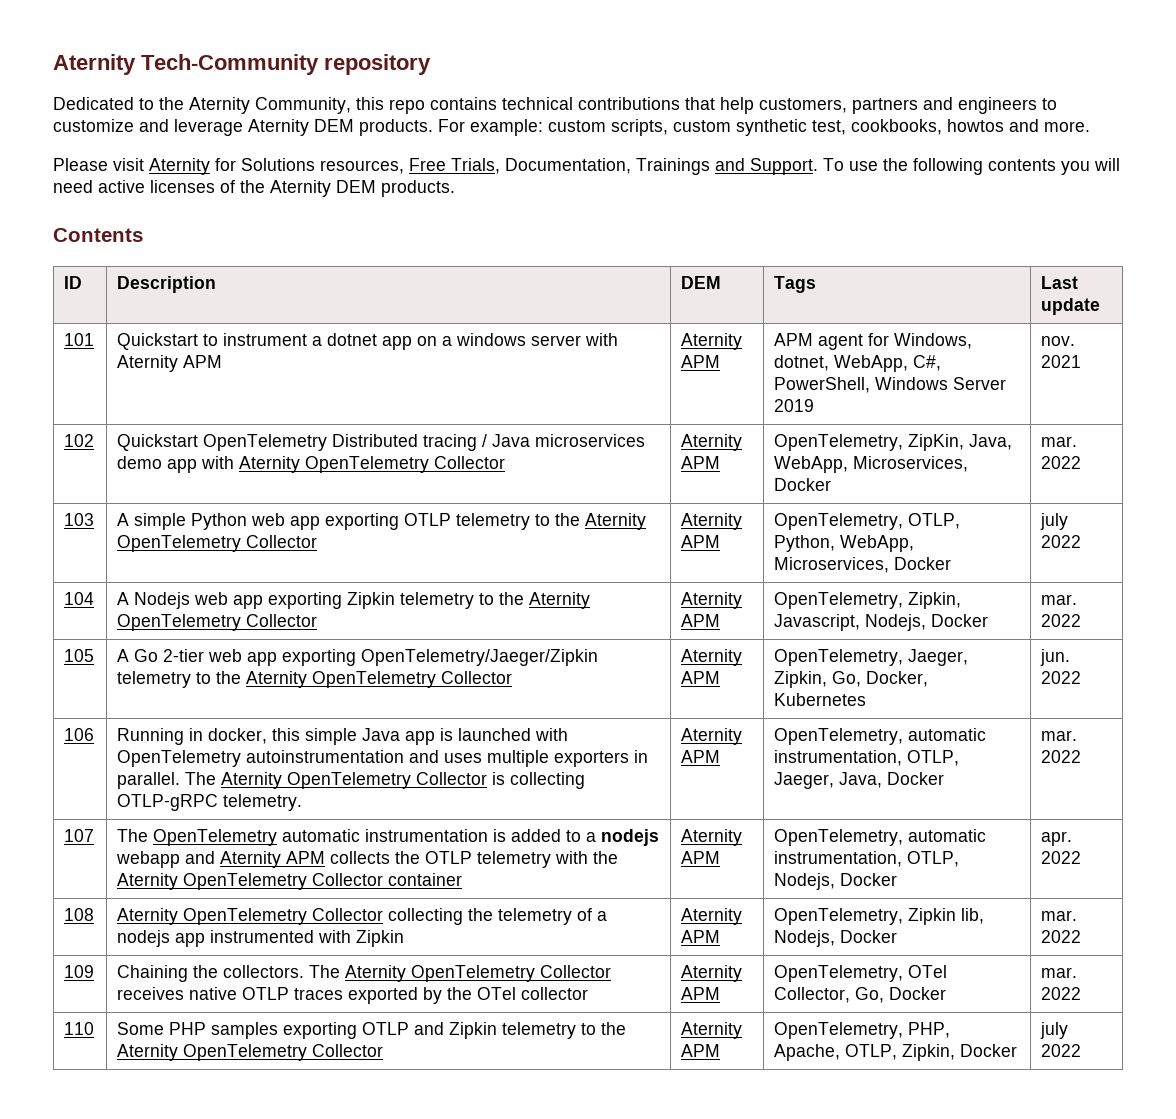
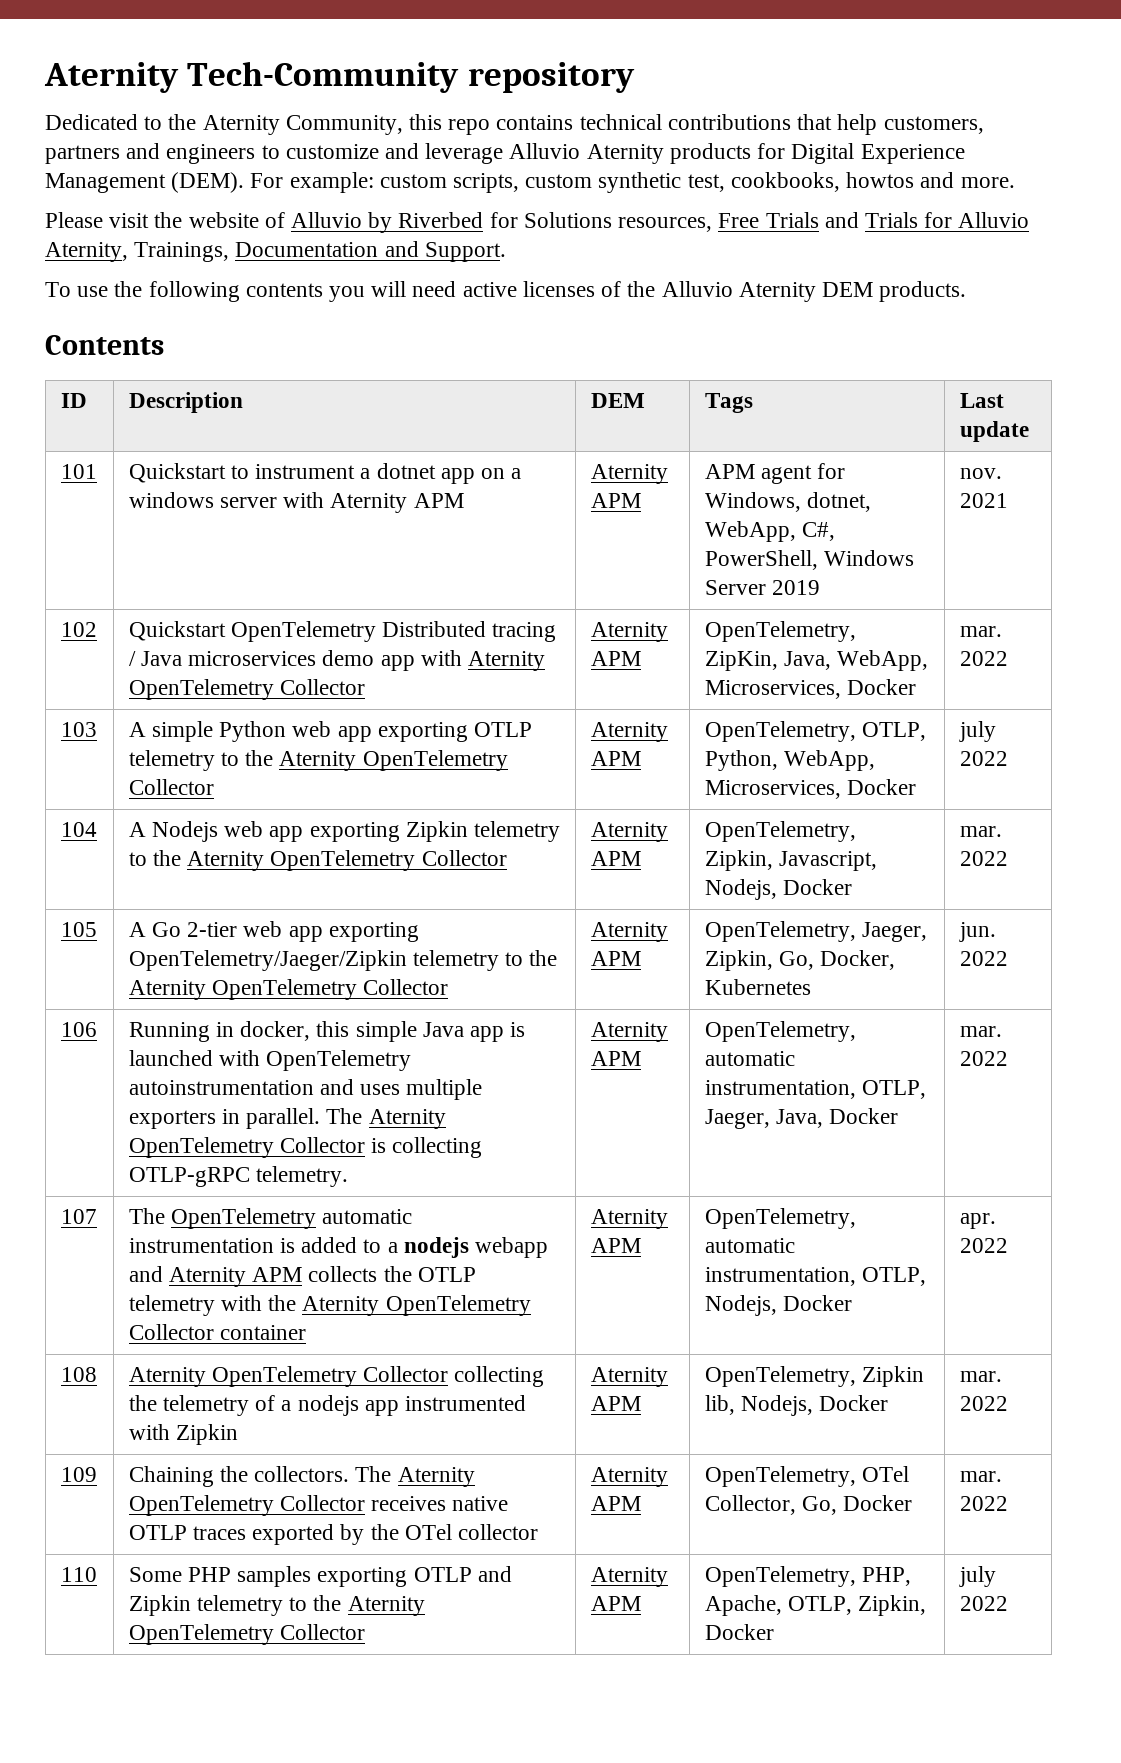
[248,119,433,136] Aternity DEM products. -> [509,143,965,164] [45,172,245,193] Alluvio Aternity products for Digital Experience Management (DEM).
[149,158,710,175] Aternity for Solutions resources, Free Trials, Documentation, Trainings -> [154,212,1030,233] [45,242,379,262] the website of Alluvio by Riverbed for Solutions resources, Free Trials and Trials for Alluvio Aternity, Trainings, Documentation
(818, 166) none -> (506, 252) //
(265, 186) none -> [661,281,733,297] Alluvio

